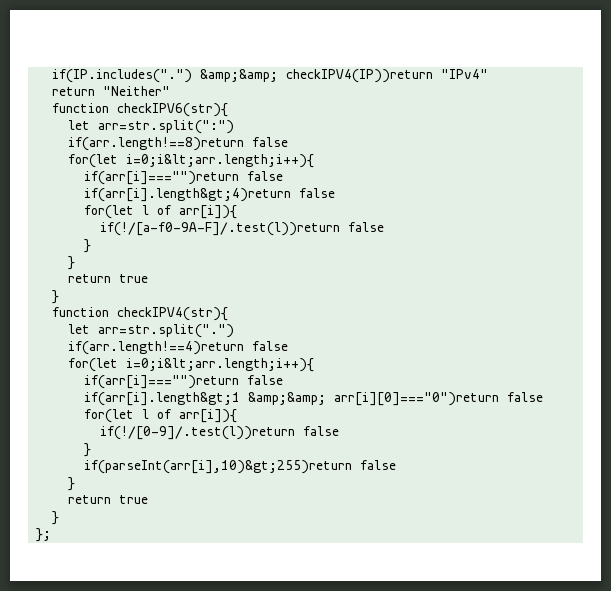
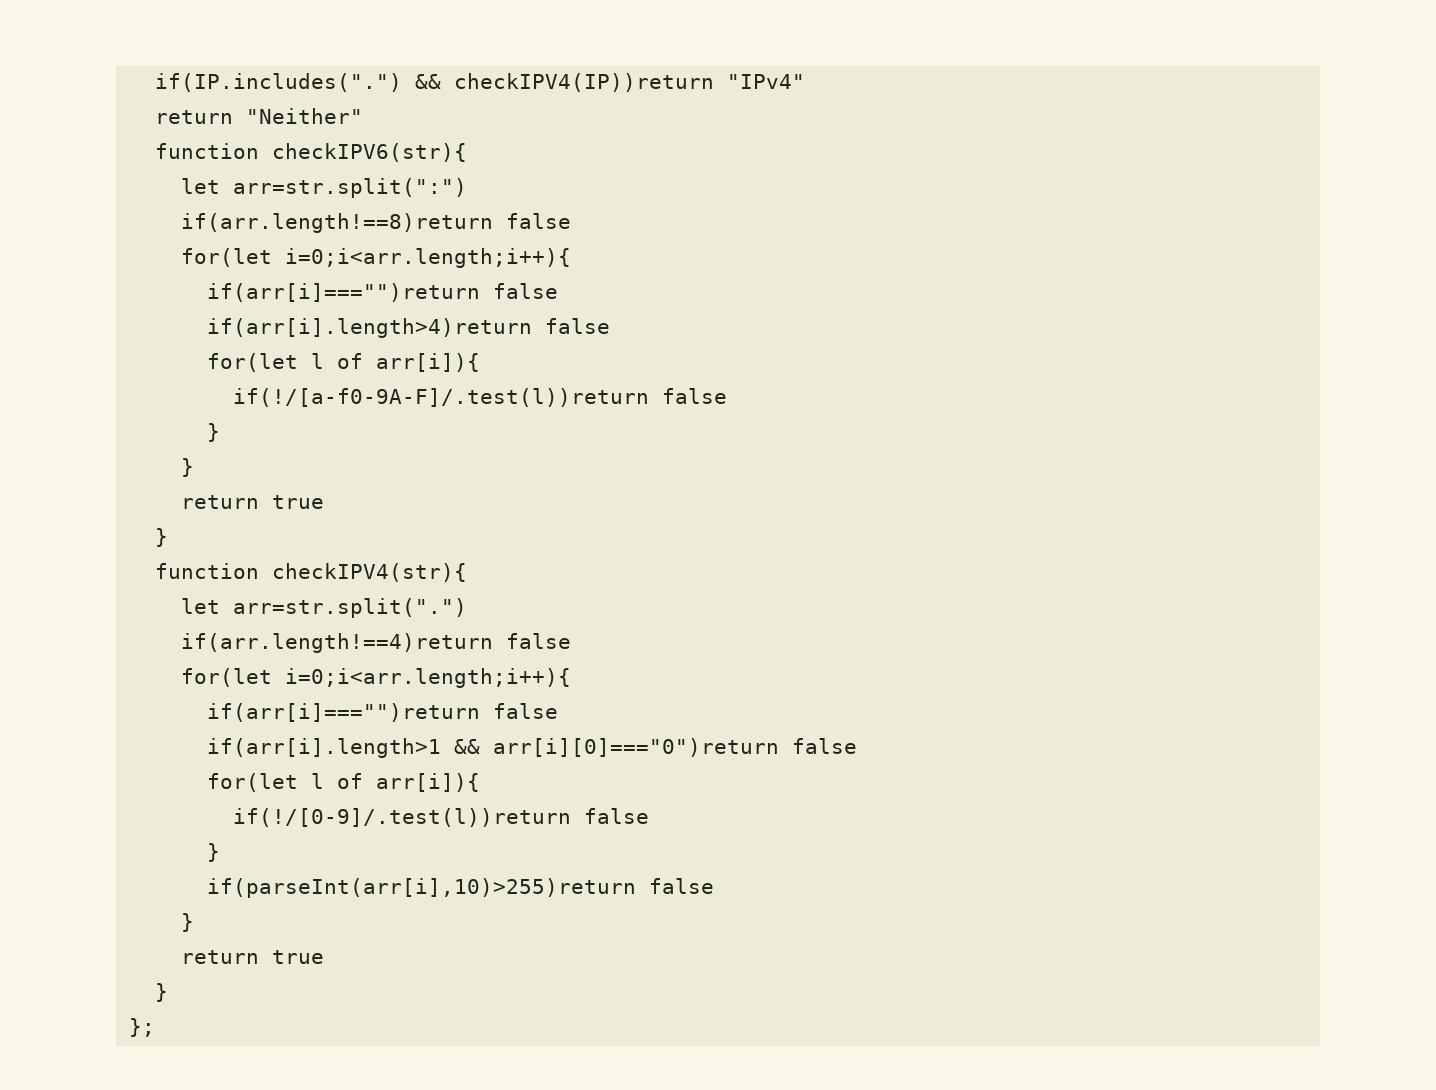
[199,69,278,82] &amp;&amp; -> [415,74,442,89] &&
[125,154,314,168] [83,171,283,185] [83,188,291,202] i=0;i&lt;arr.length;i++){ // if(arr[i]==="")return false // if(arr[i].length&gt;4)return -> [285,248,572,268] [207,283,559,302] [207,318,533,338] i=0;i<arr.length;i++){ // if(arr[i]==="")return false // if(arr[i].length>4)return
[125,358,314,372] [83,375,283,389] [83,392,326,406] i=0;i&lt;arr.length;i++){ // if(arr[i]==="")return false // if(arr[i].length&gt;1 &amp;&amp; -> [285,668,572,688] [207,703,559,722] [207,738,481,758] i=0;i<arr.length;i++){ // if(arr[i]==="")return false // if(arr[i].length>1 &&
[83,460,352,474] if(parseInt(arr[i],10)&gt;255)return -> [207,878,637,898] if(parseInt(arr[i],10)>255)return

